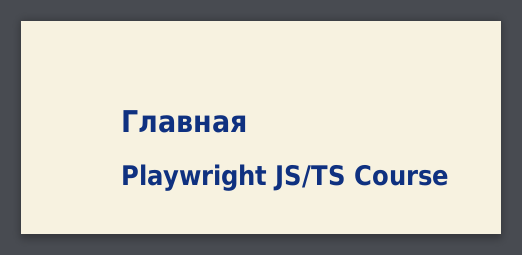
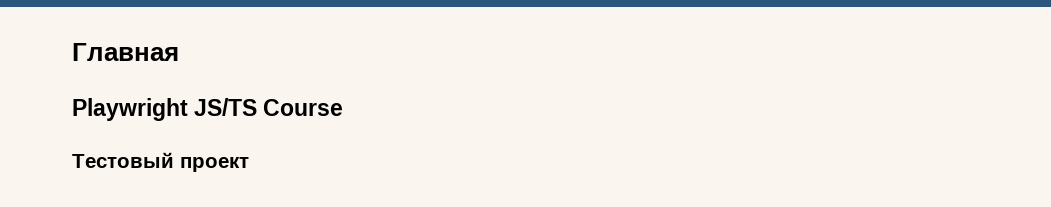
(448, 175) none -> [72,152,249,172] // Тестовый проект

